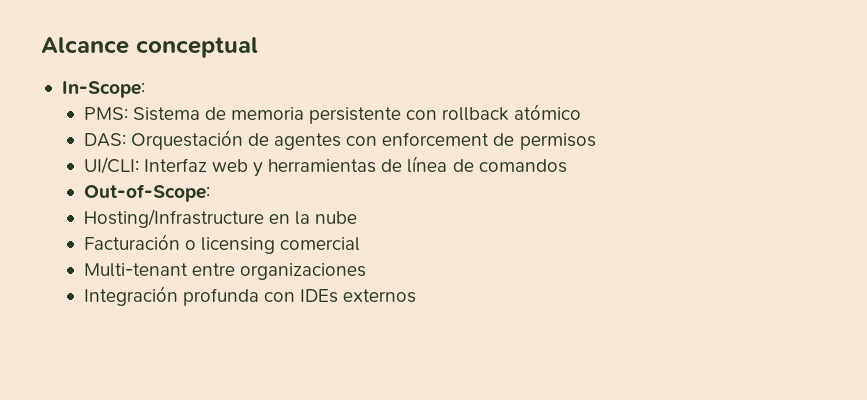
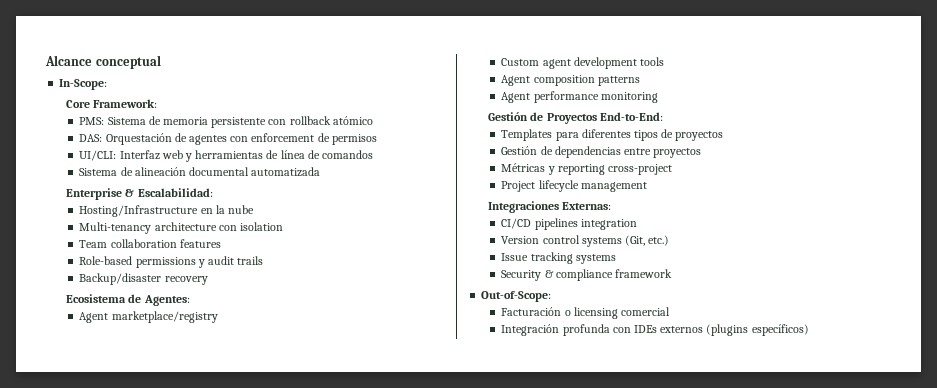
(145, 89) none -> [66,99,158,108] // Core Framework:
[83,184,210,202] [83,209,358,228] Out-of-Scope: // Hosting/Infrastructure en la nube -> [79,167,321,177] [66,188,213,200] [79,205,254,217] [79,222,283,234] [79,239,221,248] [79,256,264,268] [79,273,208,285] [66,294,190,306] [79,311,218,323] [501,57,664,69] [501,75,640,86] [501,91,658,103] [488,112,663,124] [501,129,724,141] [501,146,702,158] [501,163,672,175] [501,180,647,192] [488,201,612,213] [501,218,637,230] [501,235,670,247] [501,252,616,264] [501,269,672,281] [481,291,552,302] Sistema de alineación documental automatizada // Enterprise & Escalabilidad: // Hosting/Infrastructure en la nube // Multi-tenancy architecture con isolation // Team collaboration features // Role-based permissions y audit trails // Backup/disaster recovery // Ecosistema de Agentes: // Agent marketplace/registry // Custom agent development tools // Agent composition patterns // Agent performance monitoring // Gestión de Proyectos End-to-End: // Templates para diferentes tipos de proyectos // Gestión de dependencias entre proyectos // Métricas y reporting cross-project // Project lifecycle management // Integraciones Externas: // CI/CD pipelines integration // Version control systems (Git, etc.) // Issue tracking systems // Security & compliance framework // Out-of-Scope:
[83,263,366,280] // Multi-tenant entre organizaciones -> (670, 311) none
(417, 296) none -> [706,324,809,336] (plugins específicos)

